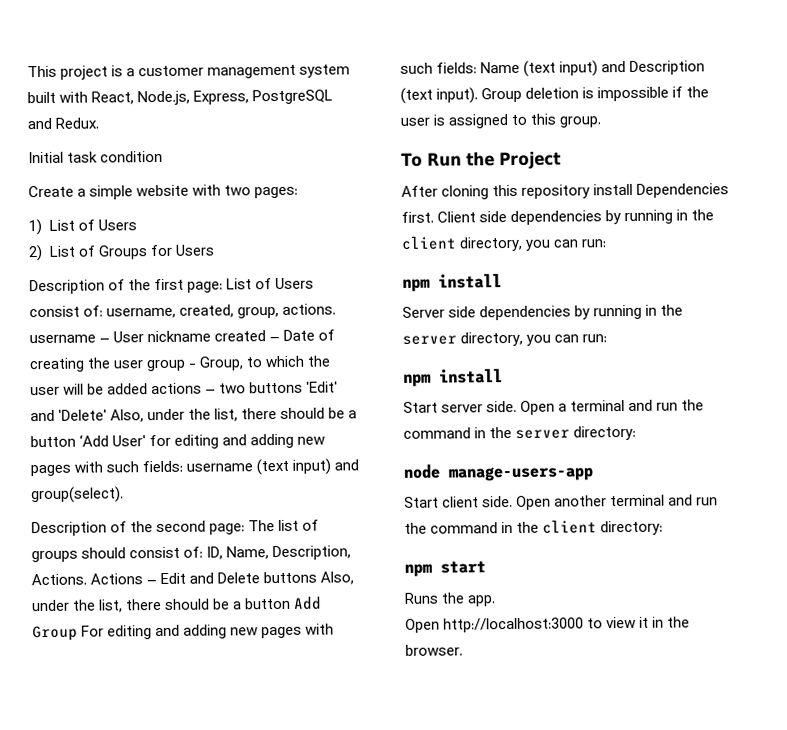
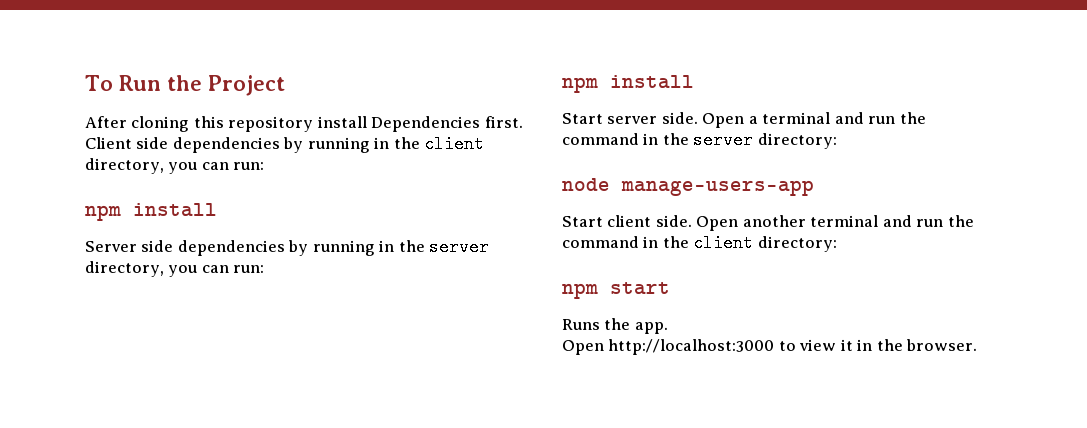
[27,64,351,80] [27,89,334,106] [27,117,100,130] [28,150,164,164] [28,184,299,200] [28,219,137,236] [28,244,215,262] [29,277,315,295] [29,303,337,319] [29,329,336,344] [29,355,332,373] [30,381,339,396] [30,407,358,423] [30,433,326,449] [30,458,360,477] [31,486,124,504] [31,519,320,537] [31,545,352,563] [31,571,355,586] [31,596,323,613] [32,623,335,642] [400,60,706,77] [400,86,710,104] [400,113,602,129] This project is a customer management system built with React, Node.js, Express, PostgreSQL and Redux. // Initial task condition // Create a simple website with two pages: // 1) List of Users // 2) List of Groups for Users // Description of the first page: List of Users consist of: username, created, group, actions. username – User nickname created – Date of creating the user group - Group, to which the user will be added actions – two buttons 'Edit' and 'Delete' Also, under the list, there should be a button ‘Add User' for editing and adding new pages with such fields: username (text input) and group(select). // Description of the second page: The list of groups should consist of: ID, Name, Description, Actions. Actions – Edit and Delete buttons Also, under the list, there should be a button Add Group For editing and adding new pages with such fields: Name (text input) and Description (text input). Group deletion is impossible if the user is assigned to this group. // -> (85, 83) none

